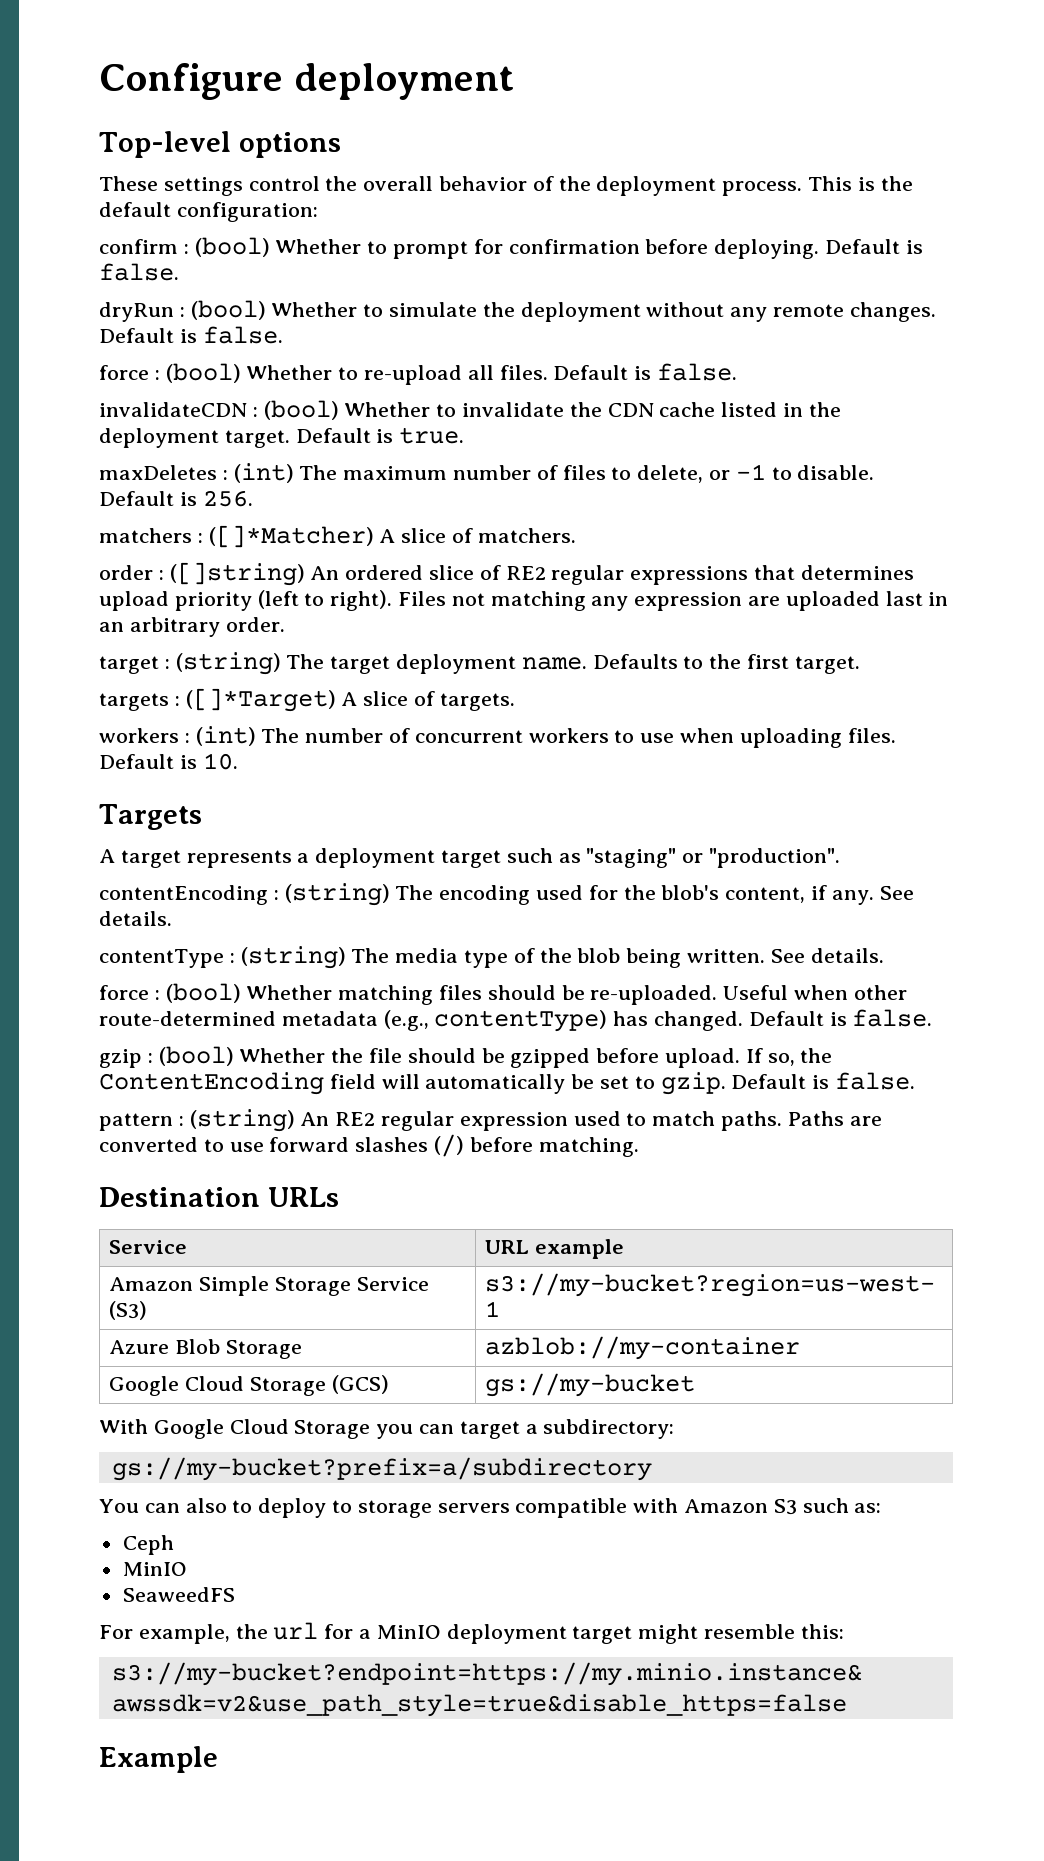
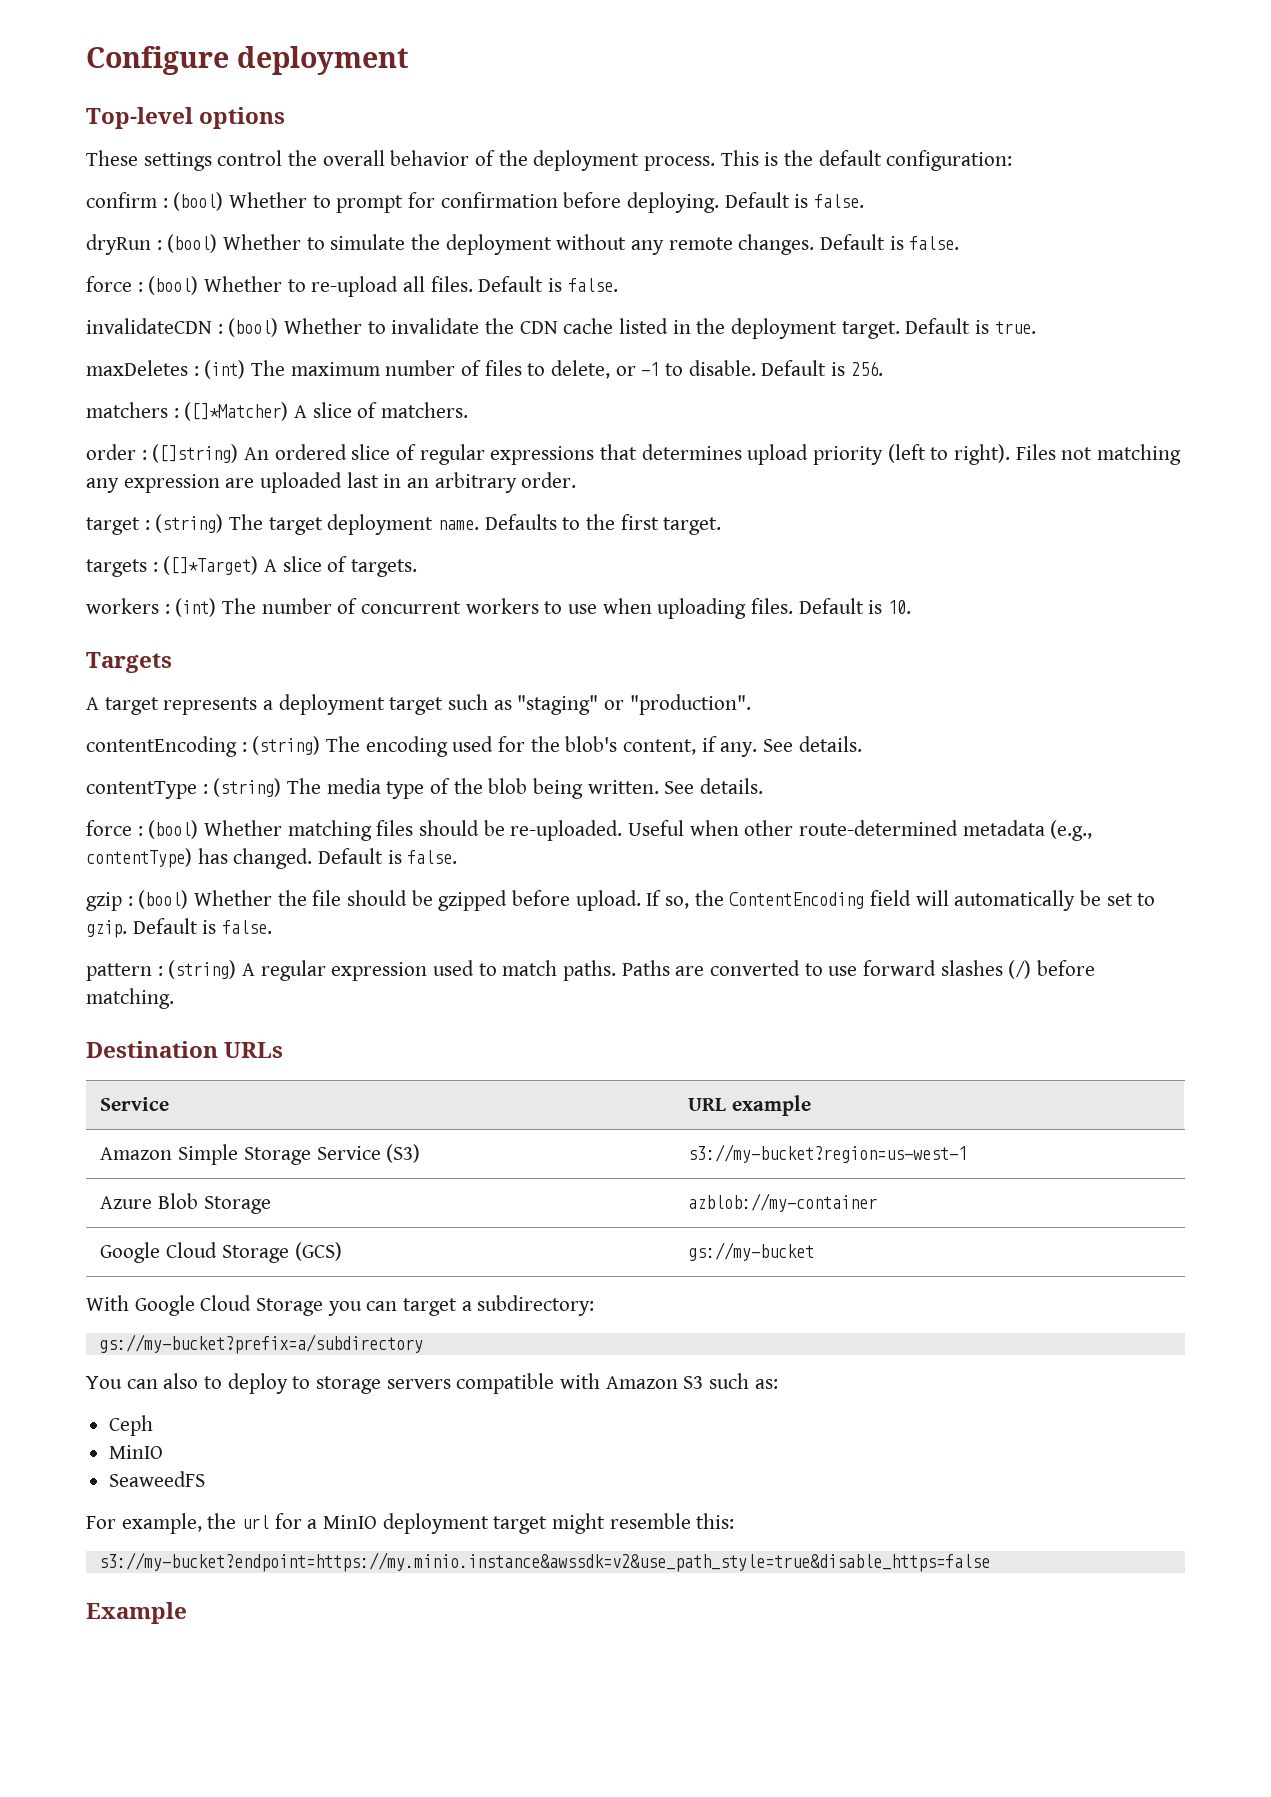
[505,566,546,580] RE2 -> (417, 452) none
[300,1112,376,1126] An RE2 -> [242,963,256,976] A

